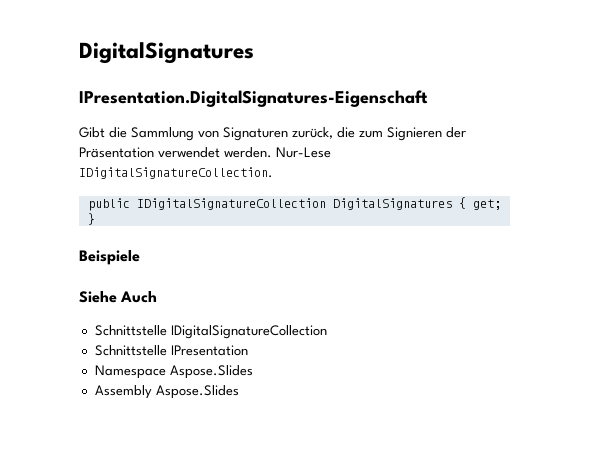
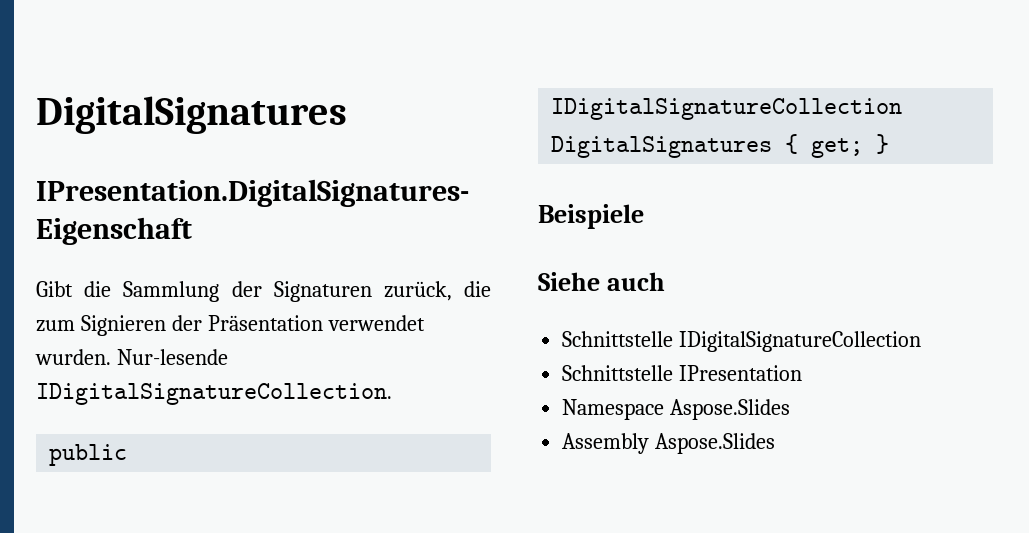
[198,130,219,138] von -> [231,281,262,297] der
[224,147,331,158] werden. Nur-Lese -> [35,349,228,365] wurden. Nur-lesende
[120,291,158,303] Auch -> [606,272,665,291] auch

